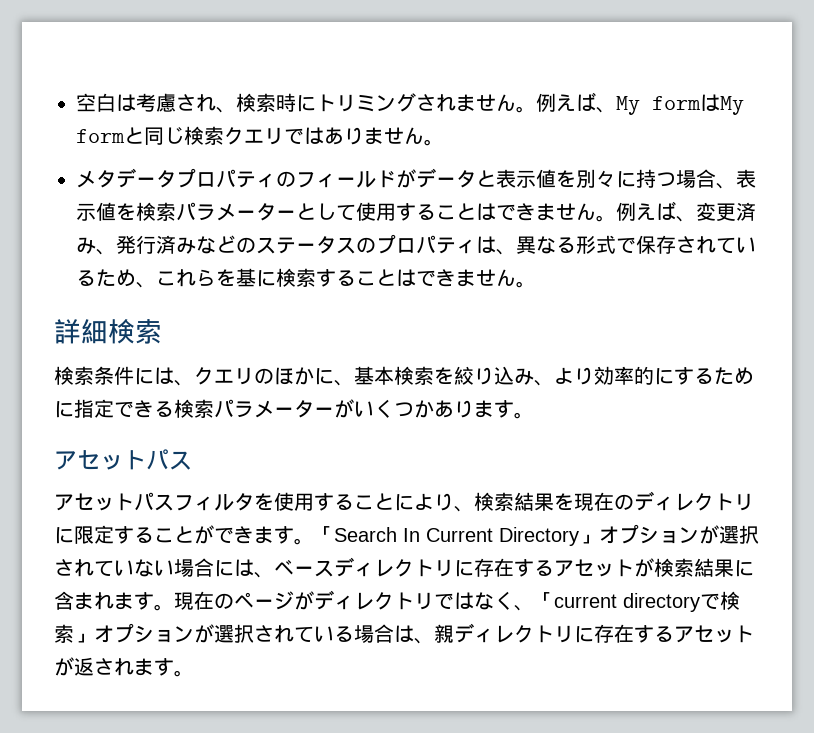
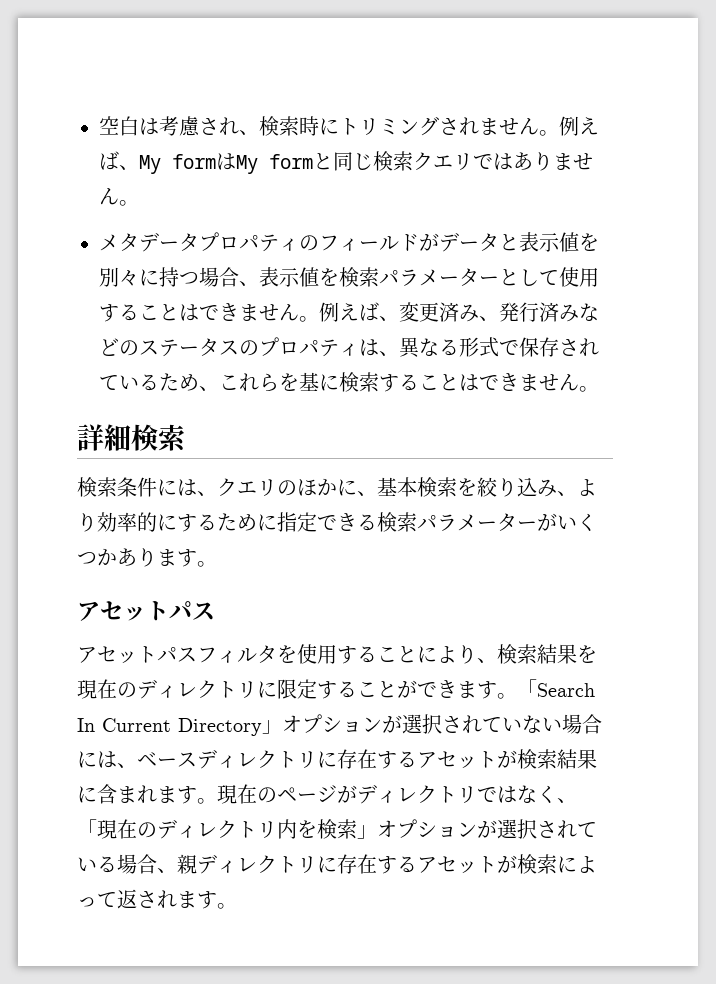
[554,593,720,612] current directoryで -> [97,819,317,839] 現在のディレクトリ内を
[394,625,414,643] は -> (157, 864) none
(74, 666) none -> [517,854,597,874] [77,892,117,907] 検索によって

